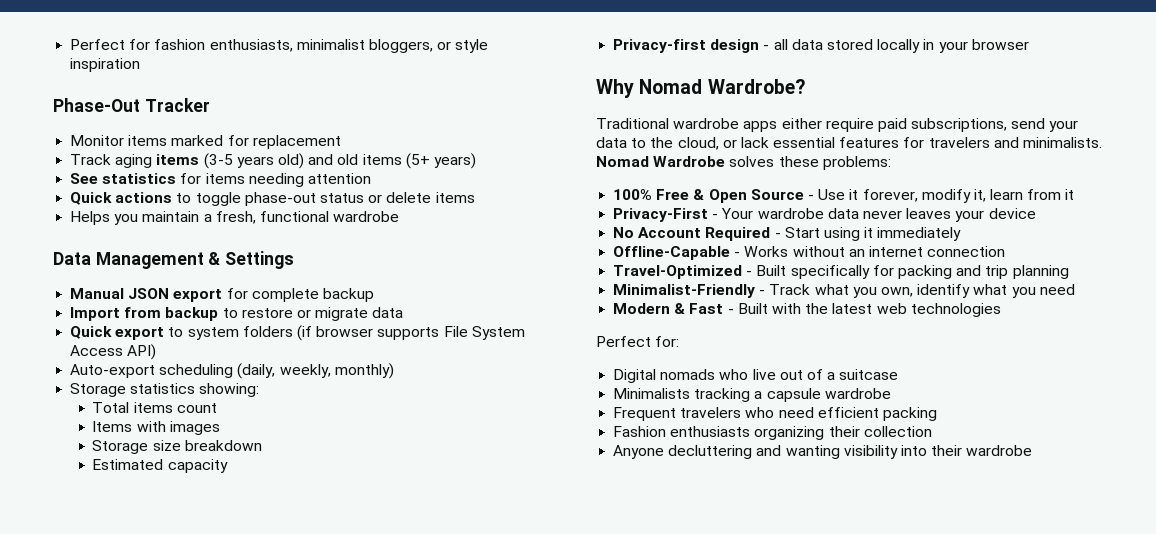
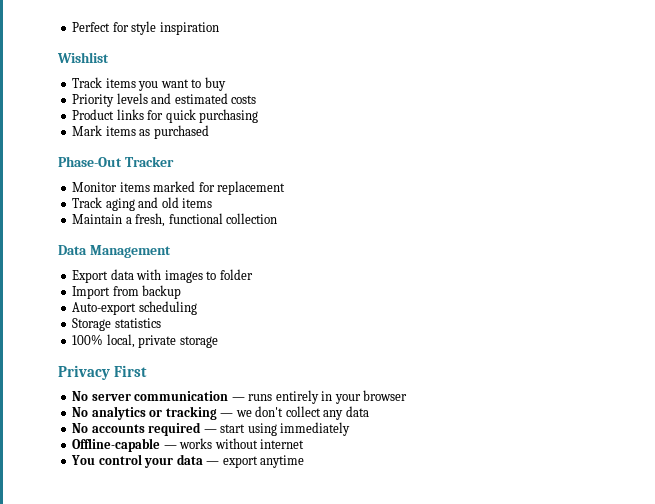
[154,39,489,53] [70,58,141,72] fashion enthusiasts, minimalist bloggers, or style inspiration -> [131,21,219,35] [57,52,109,63] [72,77,226,91] [72,93,257,107] [72,109,259,123] [72,125,209,139] style inspiration // Wishlist // Track items you want to buy // Priority levels and estimated costs // Product links for quick purchasing // Mark items as purchased
[156,153,304,169] items (3-5 years old) -> (135, 204) none
[405,153,476,169] [70,173,371,187] [70,192,475,206] [70,211,200,225] (5+ years) // See statistics for items needing attention // Quick actions to toggle phase-out status or delete items // Helps you maintain -> [72,214,123,224] // Maintain
[333,211,400,222] wardrobe -> [226,213,278,224] collection
[208,251,295,269] [70,288,374,302] [70,307,404,321] [70,325,525,341] [70,344,157,360] & Settings // Manual JSON export for complete backup // Import from backup to restore or migrate data // Quick export to system folders (if browser supports File System Access API) -> [72,269,253,283] [72,285,182,299] // Export data with images to folder // Import from backup
[237,363,394,379] (daily, weekly, monthly) -> (197, 308) none
[199,383,260,397] [92,402,217,413] [92,421,220,435] [92,440,262,454] [92,459,228,473] [613,39,1029,53] [596,79,805,98] [596,118,1079,132] [596,137,1103,150] [596,156,891,170] [613,189,1075,203] [613,208,1036,222] [613,227,962,241] [613,246,1006,260] [613,265,1069,279] [613,284,1075,298] [613,303,1001,317] [596,336,680,347] [613,369,899,383] [613,388,891,402] [613,407,937,421] [613,426,932,440] [613,445,1033,459] showing: // Total items count // Items with images // Storage size breakdown // Estimated capacity // Privacy-first design - all data stored locally in your browser // Why Nomad Wardrobe? // Traditional wardrobe apps either require paid subscriptions, send your data to the cloud, or lack essential features for travelers and minimalists. Nomad Wardrobe solves these problems: // 100% Free & Open Source - Use it forever, modify it, learn from it // Privacy-First - Your wardrobe data never leaves your device // No Account Required - Start using it immediately // Offline-Capable - Works without an internet connection // Travel-Optimized - Built specifically for packing and trip planning // Minimalist-Friendly - Track what you own, identify what you need // Modern & Fast - Built with the latest web technologies // Perfect for: // Digital nomads who live out of a suitcase // Minimalists tracking a capsule wardrobe // Frequent travelers who need efficient packing // Fashion enthusiasts organizing their collection // Anyone decluttering and wanting visibility into their wardrobe -> [72,334,218,348] [58,365,147,380] [72,390,408,404] [72,406,369,420] [72,422,351,436] [72,438,305,452] [71,454,305,468] // 100% local, private storage // Privacy First // No server communication — runs entirely in your browser // No analytics or tracking — we don't collect any data // No accounts required — start using immediately // Offline-capable — works without internet // You control your data — export anytime

